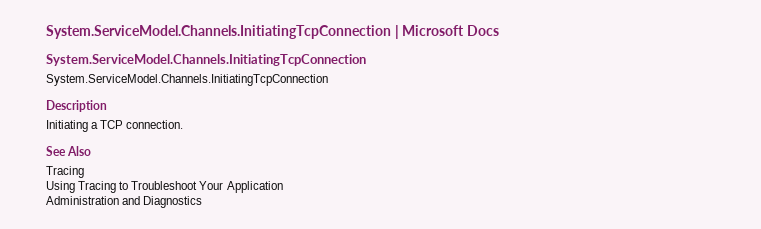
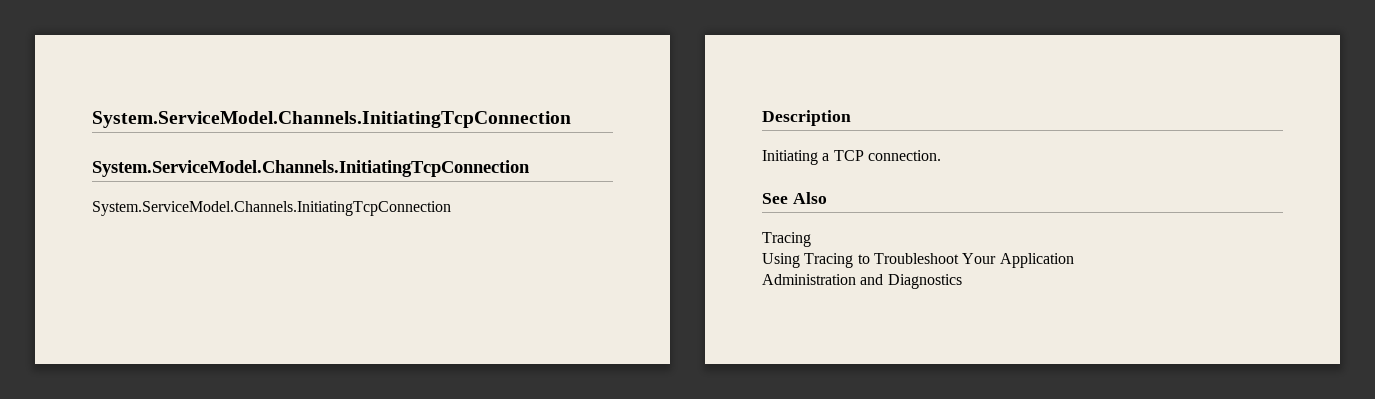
[46,25,499,39] System.ServiceModel.Channels.InitiatingTcpConnection | Microsoft Docs -> [92,111,571,128] System.ServiceModel.Channels.InitiatingTcpConnection

